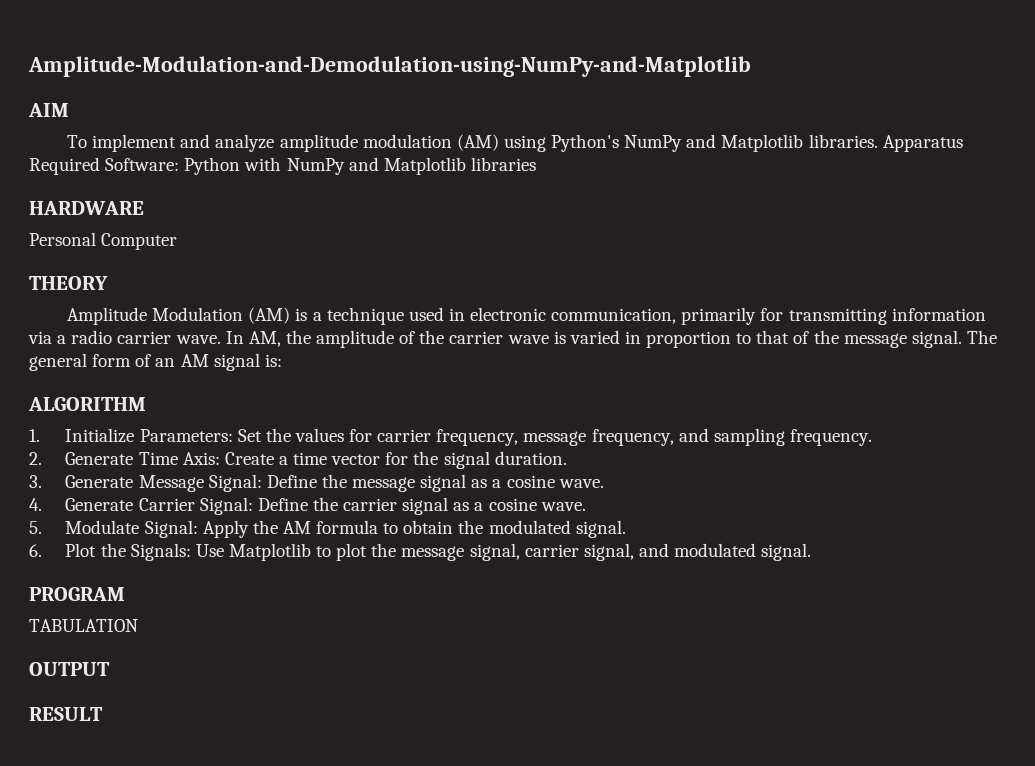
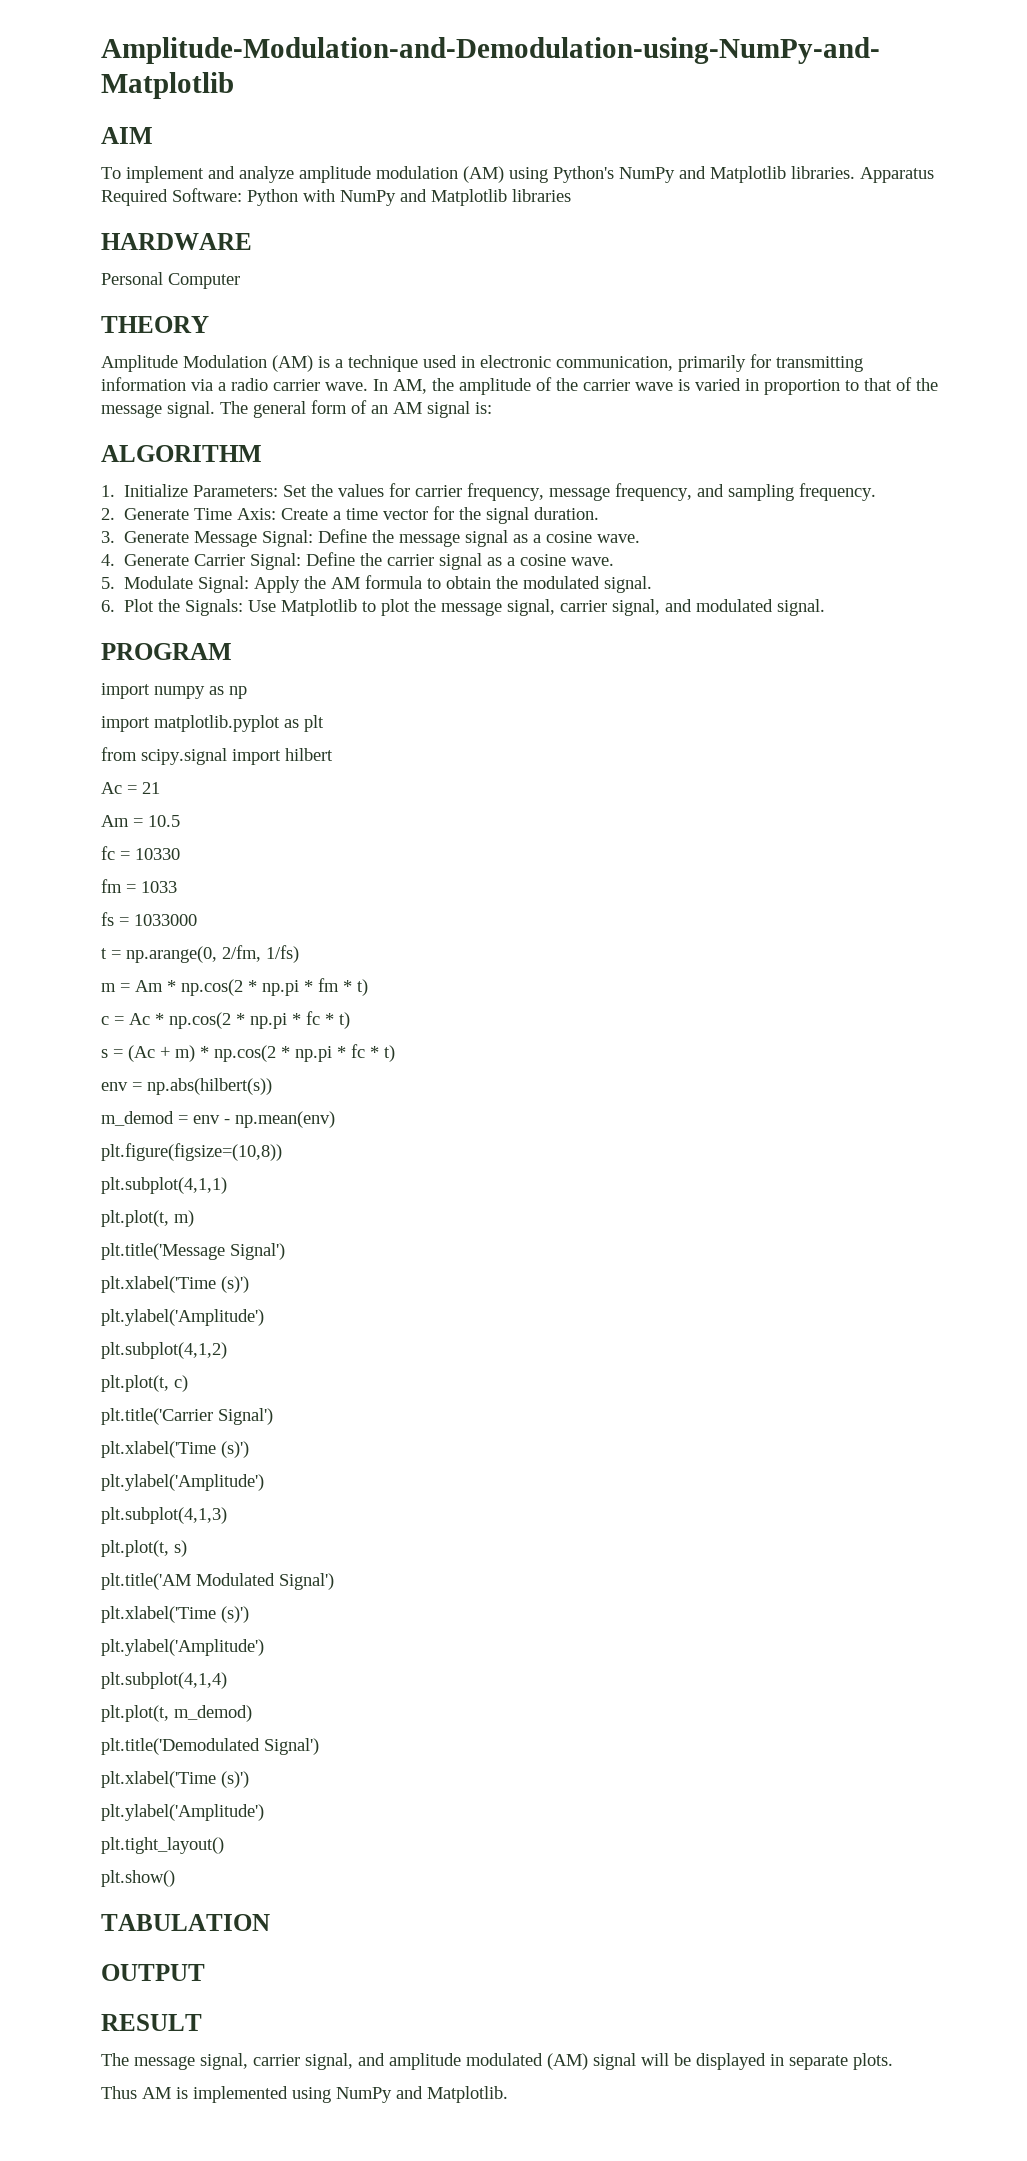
[29,619,138,632] [29,662,110,676] [29,707,103,721] TABULATION // OUTPUT // RESULT -> [101,683,247,699] [101,715,324,732] [101,747,333,765] [101,782,160,794] [101,815,180,827] [101,846,180,860] [101,879,177,893] [101,912,197,926] [101,945,299,963] [101,978,368,996] [101,1011,350,1029] [101,1044,395,1062] [101,1078,272,1095] [101,1111,335,1128] [101,1143,282,1161] [101,1177,227,1194] [101,1210,194,1227] [101,1243,285,1260] [101,1276,249,1293] [101,1309,264,1326] [101,1342,227,1359] [101,1375,188,1392] [101,1408,273,1425] [101,1441,249,1458] [101,1474,264,1491] [101,1507,227,1524] [101,1540,187,1557] [101,1573,334,1590] [101,1606,249,1623] [101,1639,264,1656] [101,1672,227,1689] [101,1705,252,1722] [101,1738,319,1755] [101,1771,249,1788] [101,1804,264,1821] [101,1837,224,1854] [101,1870,175,1887] [101,1914,270,1931] [101,1964,205,1981] [101,2014,202,2031] [101,2053,893,2070] [101,2086,508,2103] import numpy as np // import matplotlib.pyplot as plt // from scipy.signal import hilbert // Ac = 21 // Am = 10.5 // fc = 10330 // fm = 1033 // fs = 1033000 // t = np.arange(0, 2/fm, 1/fs) // m = Am * np.cos(2 * np.pi * fm * t) // c = Ac * np.cos(2 * np.pi * fc * t) // s = (Ac + m) * np.cos(2 * np.pi * fc * t) // env = np.abs(hilbert(s)) // m_demod = env - np.mean(env) // plt.figure(figsize=(10,8)) // plt.subplot(4,1,1) // plt.plot(t, m) // plt.title('Message Signal') // plt.xlabel('Time (s)') // plt.ylabel('Amplitude') // plt.subplot(4,1,2) // plt.plot(t, c) // plt.title('Carrier Signal') // plt.xlabel('Time (s)') // plt.ylabel('Amplitude') // plt.subplot(4,1,3) // plt.plot(t, s) // plt.title('AM Modulated Signal') // plt.xlabel('Time (s)') // plt.ylabel('Amplitude') // plt.subplot(4,1,4) // plt.plot(t, m_demod) // plt.title('Demodulated Signal') // plt.xlabel('Time (s)') // plt.ylabel('Amplitude') // plt.tight_layout() // plt.show() // TABULATION // OUTPUT // RESULT // The message signal, carrier signal, and amplitude modulated (AM) signal will be displayed in separate plots. // Thus AM is implemented using NumPy and Matplotlib.

